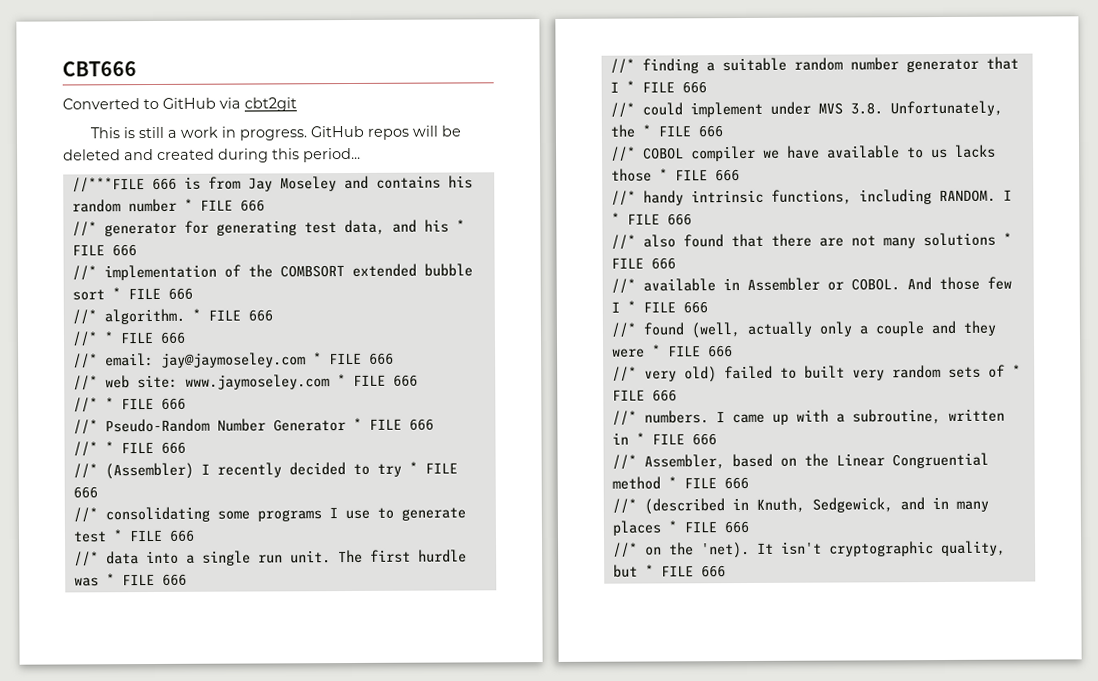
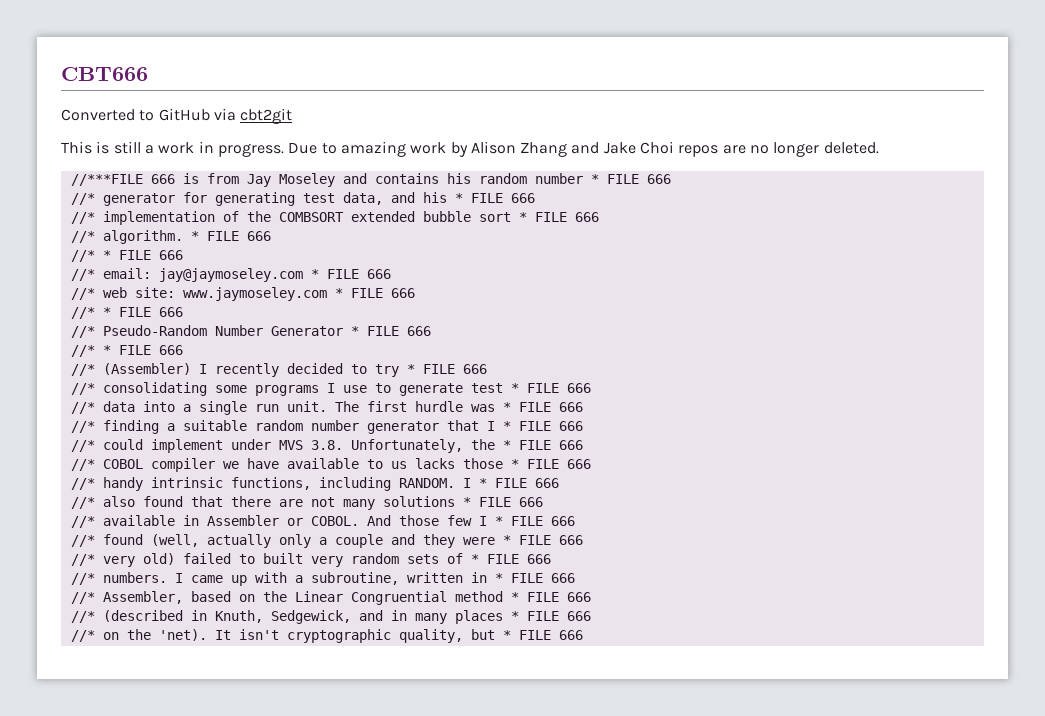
[310,125,462,140] [63,147,361,163] GitHub repos will be deleted and created during this period... -> [288,141,879,157] Due to amazing work by Alison Zhang and Jake Choi repos are no longer deleted.

